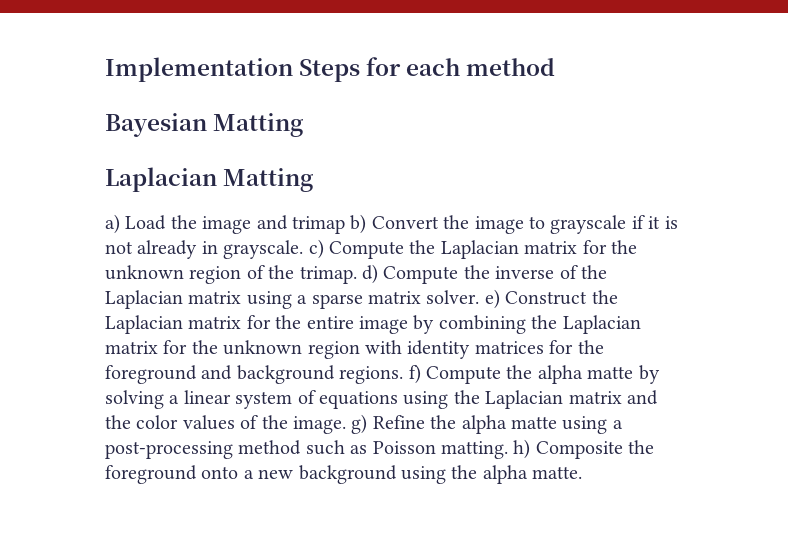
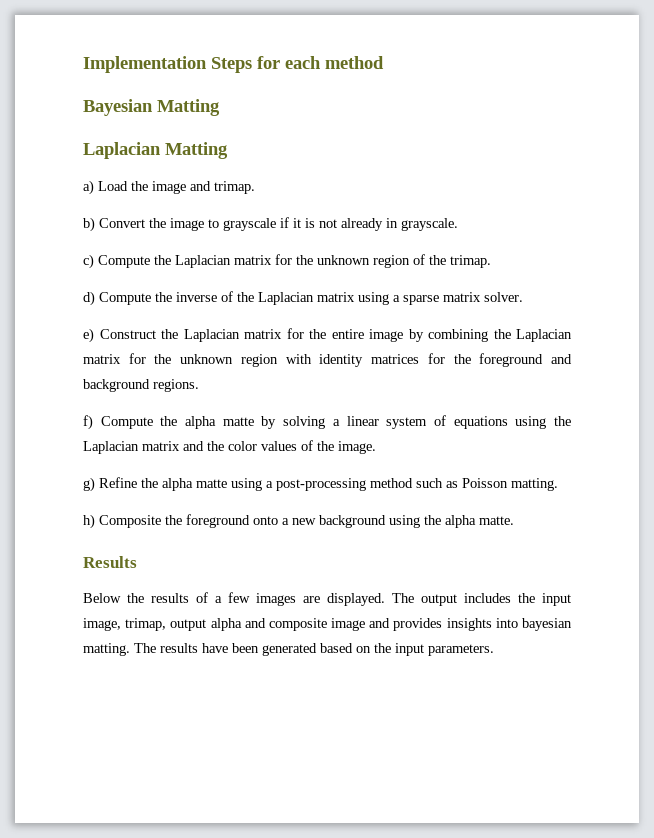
[292,216,345,234] trimap -> [214,181,255,194] trimap. //
(304, 249) none -> (458, 224) //
(357, 275) none -> (491, 261) //
(480, 297) none -> (523, 297) //
(404, 375) none -> (199, 385) //
(346, 425) none -> (376, 447) //
(508, 450) none -> (558, 484) //
(583, 472) none -> [83,556,137,568] [83,592,571,606] [83,618,572,631] [83,643,494,656] // Results // Below the results of a few images are displayed. The output includes the input image, trimap, output alpha and composite image and provides insights into bayesian matting. The results have been generated based on the input parameters.

